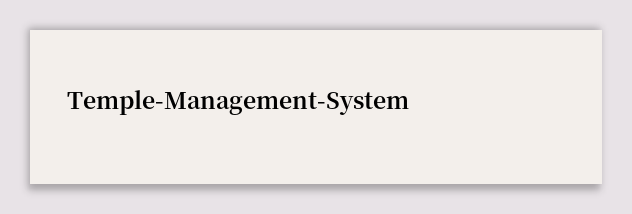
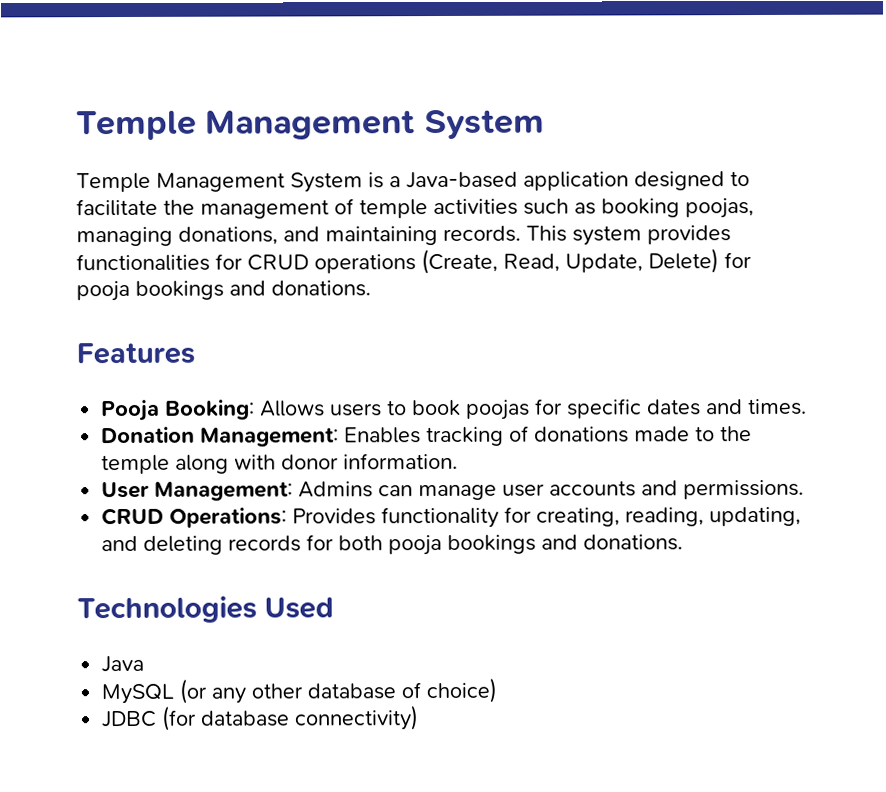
[67,90,409,115] Temple-Management-System -> [76,109,545,141] [76,171,750,193] [76,198,754,219] [76,225,731,247] [76,248,752,275] [76,280,371,302] [76,342,195,365] [101,398,808,422] [101,425,753,447] [101,452,459,475] [101,479,805,501] [101,506,802,529] [101,534,684,556] [77,595,334,624] [101,655,145,673] [101,677,498,705] [101,705,420,731] Temple Management System // Temple Management System is a Java-based application designed to facilitate the management of temple activities such as booking poojas, managing donations, and maintaining records. This system provides functionalities for CRUD operations (Create, Read, Update, Delete) for pooja bookings and donations. // Features // Pooja Booking: Allows users to book poojas for specific dates and times. // Donation Management: Enables tracking of donations made to the temple along with donor information. // User Management: Admins can manage user accounts and permissions. // CRUD Operations: Provides functionality for creating, reading, updating, and deleting records for both pooja bookings and donations. // Technologies Used // Java // MySQL (or any other database of choice) // JDBC (for database connectivity)

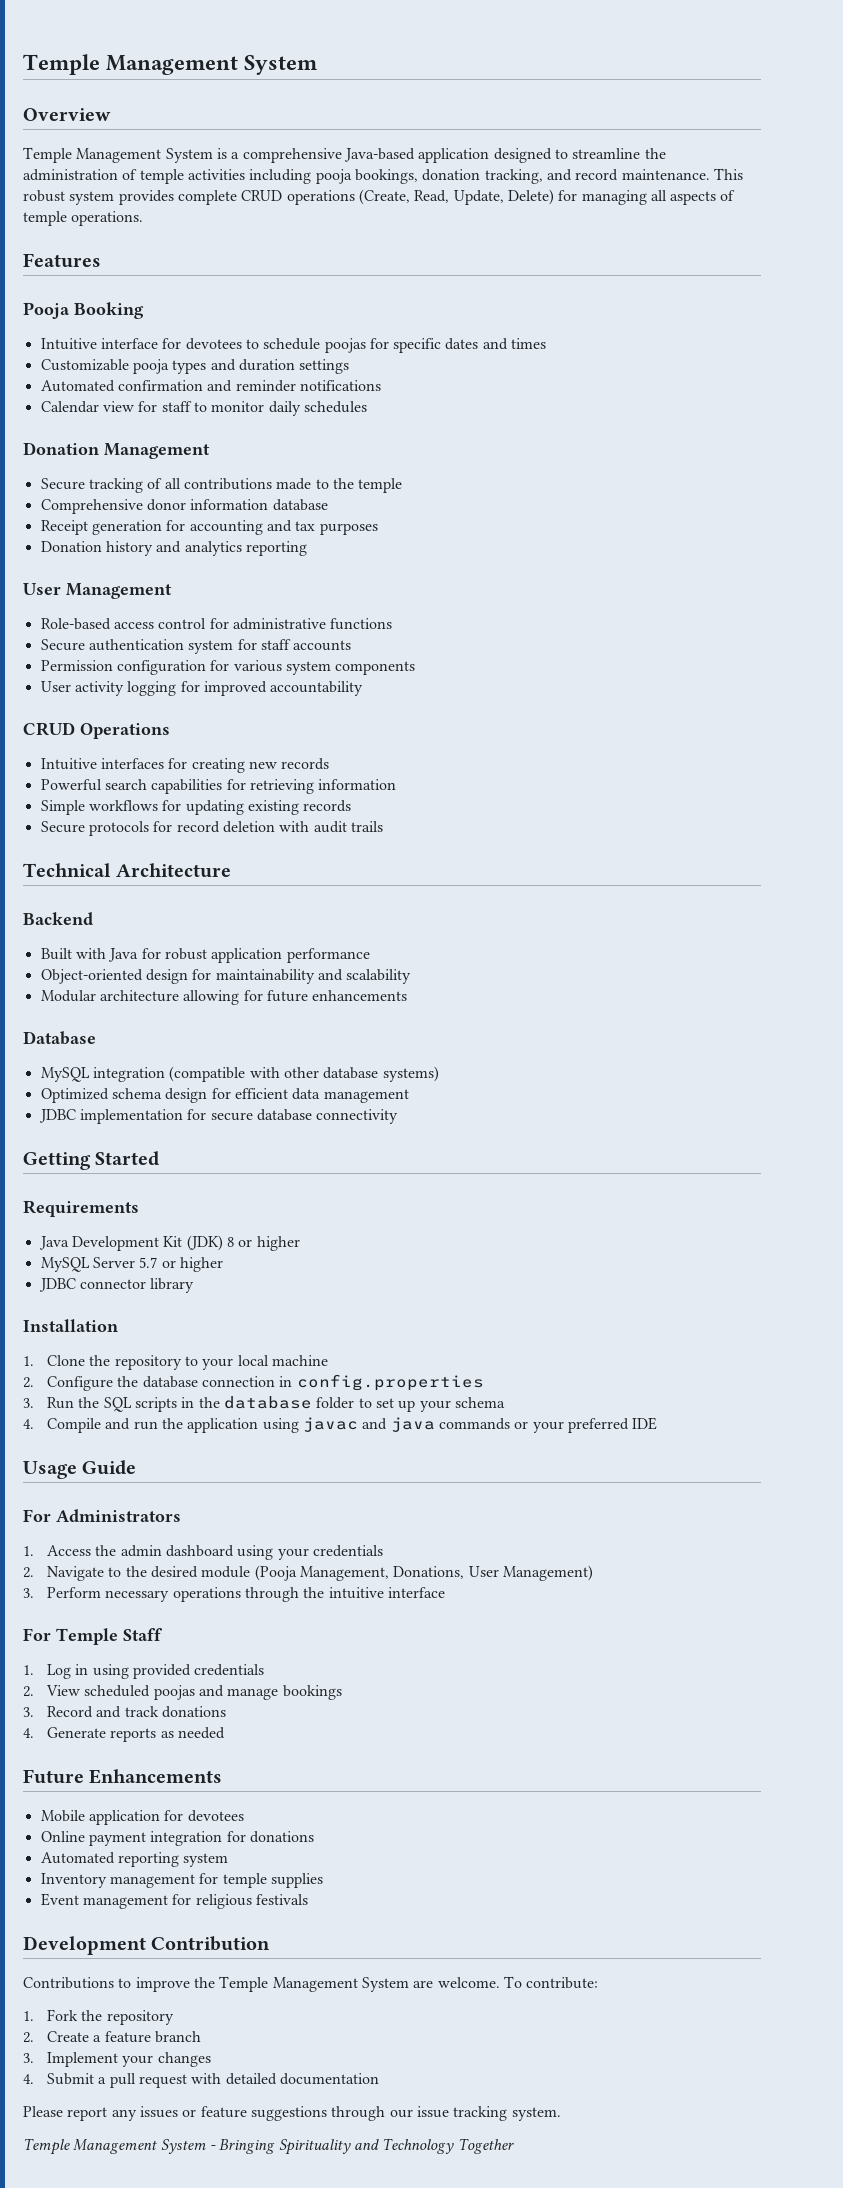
[76,109,545,141] Temple Management System -> [23,54,319,75] [23,108,111,121] Temple Management System // Overview
(401, 182) none -> [242,148,342,163] comprehensive
[76,198,754,219] [76,225,731,247] [76,253,243,272] facilitate the management of temple activities such as booking poojas, managing donations, and maintaining records. This system provides functionalities for -> [572,148,666,159] [23,168,743,184] [23,190,237,205] streamline the administration of temple activities including pooja bookings, donation tracking, and record maintenance. This robust system provides complete
[76,280,371,302] [76,342,195,365] [101,399,462,422] pooja bookings and donations. // Features // Pooja Booking: Allows users to book -> [581,190,736,205] [23,211,144,226] [23,253,101,268] [23,302,144,319] [40,338,321,350] managing all aspects of temple operations. // Features // Pooja Booking // Intuitive interface for devotees to schedule
[748,398,808,416] [101,425,753,447] [101,452,459,475] [101,479,805,501] [101,506,802,529] [101,534,684,556] [77,595,334,624] [101,655,145,673] [101,677,498,705] [101,705,420,731] times. // Donation Management: Enables tracking of donations made to the temple along with donor information. // User Management: Admins can manage user accounts and permissions. // CRUD Operations: Provides functionality for creating, reading, updating, and deleting records for both pooja bookings and donations. // Technologies Used // Java // MySQL (or any other database of choice) // JDBC (for database connectivity) -> [511,338,547,349] [40,359,350,374] [40,380,381,392] [40,401,367,416] [23,442,210,459] [40,478,403,493] [40,499,328,514] [40,520,378,535] [40,541,307,556] [23,583,172,599] [40,618,393,630] [40,639,352,654] [40,660,416,675] [40,681,364,696] [23,722,170,739] [40,758,330,773] [40,779,397,794] [40,800,352,815] [40,821,383,836] [23,863,232,878] [23,912,93,925] [40,948,370,963] [40,969,412,984] [40,990,408,1005] [23,1031,96,1045] [40,1066,439,1082] [40,1088,409,1103] [38,1109,399,1124] [23,1151,160,1170] [23,1200,139,1217] [38,1235,300,1251] [40,1257,223,1272] [38,1278,195,1293] [23,1319,118,1332] [23,1355,329,1370] [23,1374,484,1391] [23,1396,505,1412] [23,1417,658,1433] [23,1460,137,1479] [23,1509,181,1522] [23,1545,384,1560] [23,1565,593,1581] [23,1587,446,1602] [23,1628,163,1645] [23,1664,265,1679] [23,1685,342,1700] [23,1706,227,1718] [23,1727,226,1742] [23,1769,223,1784] [40,1810,244,1825] [40,1831,314,1846] [40,1852,229,1867] [40,1873,323,1888] [40,1893,308,1909] [23,1936,271,1955] [23,1976,599,1992] [23,2009,174,2025] [23,2031,202,2043] [23,2052,211,2067] [23,2073,380,2088] [23,2106,561,2121] [23,2138,514,2155] times // Customizable pooja types and duration settings // Automated confirmation and reminder notifications // Calendar view for staff to monitor daily schedules // Donation Management // Secure tracking of all contributions made to the temple // Comprehensive donor information database // Receipt generation for accounting and tax purposes // Donation history and analytics reporting // User Management // Role-based access control for administrative functions // Secure authentication system for staff accounts // Permission configuration for various system components // User activity logging for improved accountability // CRUD Operations // Intuitive interfaces for creating new records // Powerful search capabilities for retrieving information // Simple workflows for updating existing records // Secure protocols for record deletion with audit trails // Technical Architecture // Backend // Built with Java for robust application performance // Object-oriented design for maintainability and scalability // Modular architecture allowing for future enhancements // Database // MySQL integration (compatible with other database systems) // Optimized schema design for efficient data management // JDBC implementation for secure database connectivity // Getting Started // Requirements // Java Development Kit (JDK) 8 or higher // MySQL Server 5.7 or higher // JDBC connector library // Installation // 1. Clone the repository to your local machine // 2. Configure the database connection in config.properties // 3. Run the SQL scripts in the database folder to set up your schema // 4. Compile and run the application using javac and java commands or your preferred IDE // Usage Guide // For Administrators // 1. Access the admin dashboard using your credentials // 2. Navigate to the desired module (Pooja Management, Donations, User Management) // 3. Perform necessary operations through the intuitive interface // For Temple Staff // 1. Log in using provided credentials // 2. View scheduled poojas and manage bookings // 3. Record and track donations // 4. Generate reports as needed // Future Enhancements // Mobile application for devotees // Online payment integration for donations // Automated reporting system // Inventory management for temple supplies // Event management for religious festivals // Development Contribution // Contributions to improve the Temple Management System are welcome. To contribute: // 1. Fork the repository // 2. Create a feature branch // 3. Implement your changes // 4. Submit a pull request with detailed documentation // Please report any issues or feature suggestions through our issue tracking system. // Temple Management System - Bringing Spirituality and Technology Together

